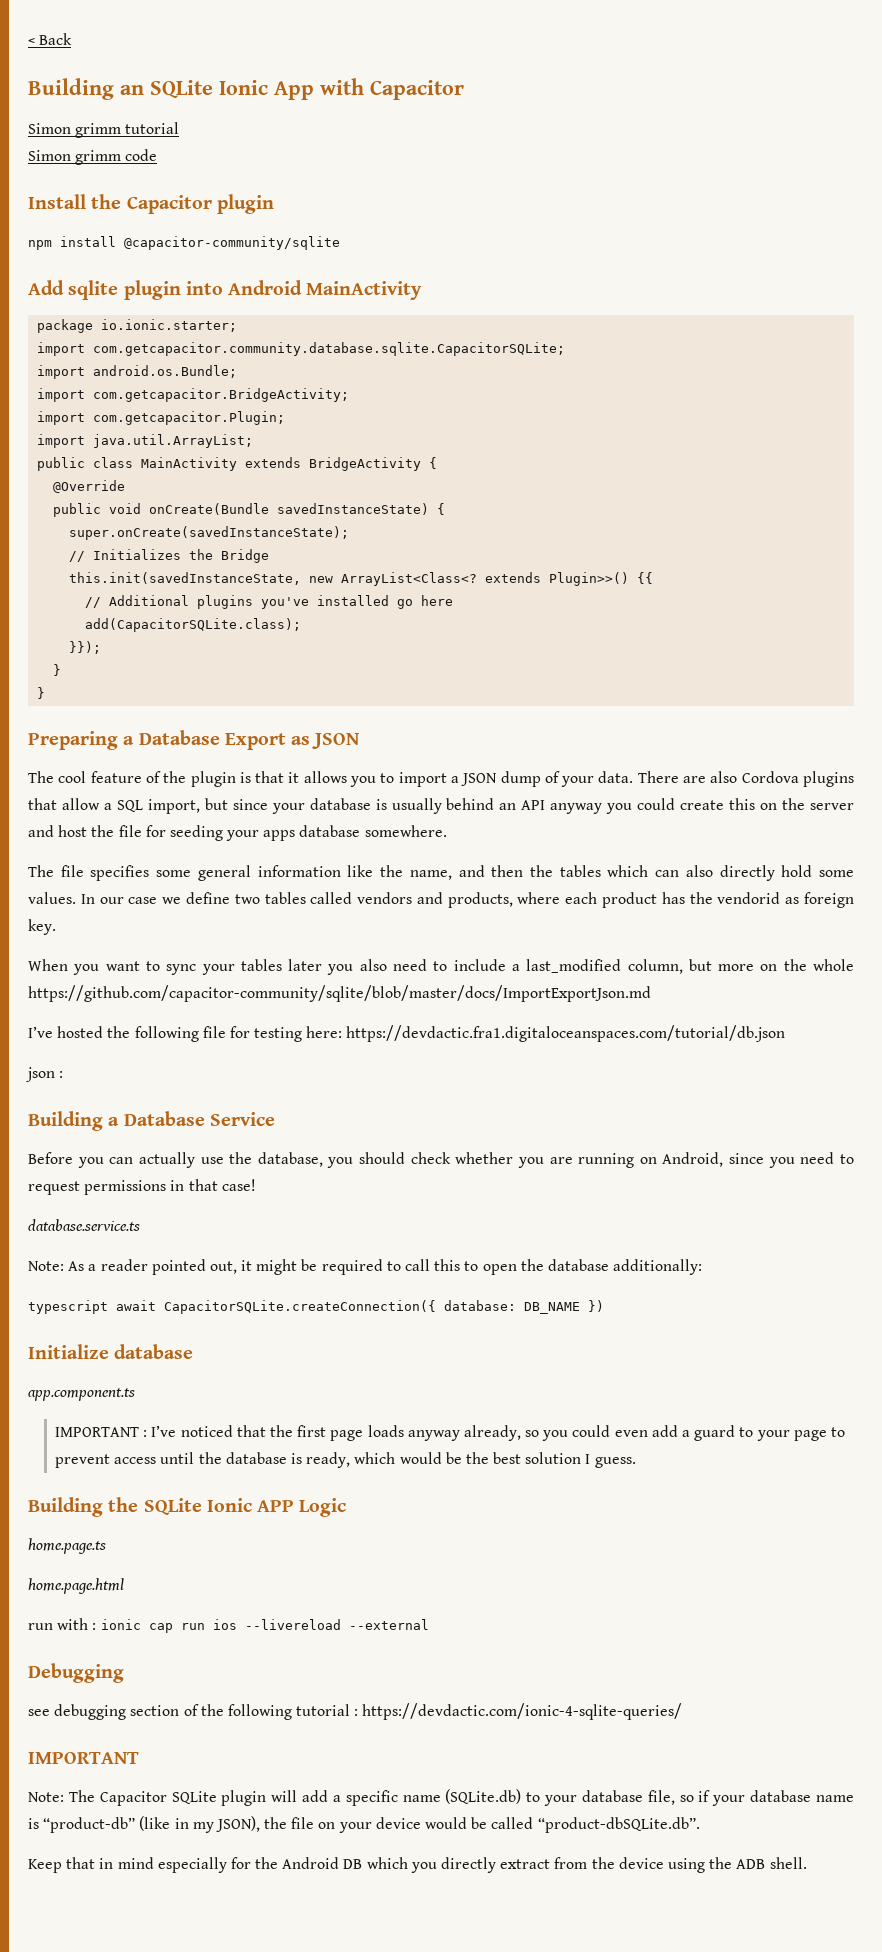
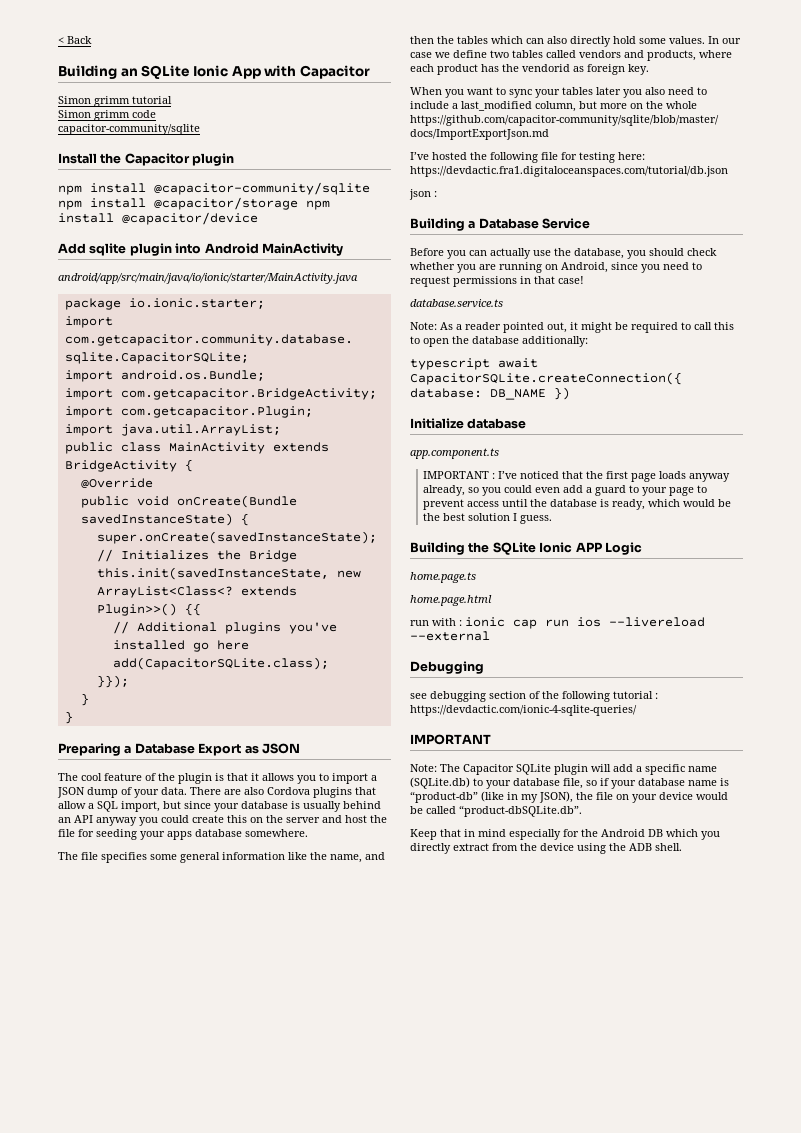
(158, 155) none -> [58,124,200,135] // capacitor-community/sqlite
(340, 243) none -> [58,197,330,210] [58,212,258,225] npm install @capacitor/storage npm install @capacitor/device
(423, 290) none -> [58,273,358,284] // android/app/src/main/java/io/ionic/starter/MainActivity.java

